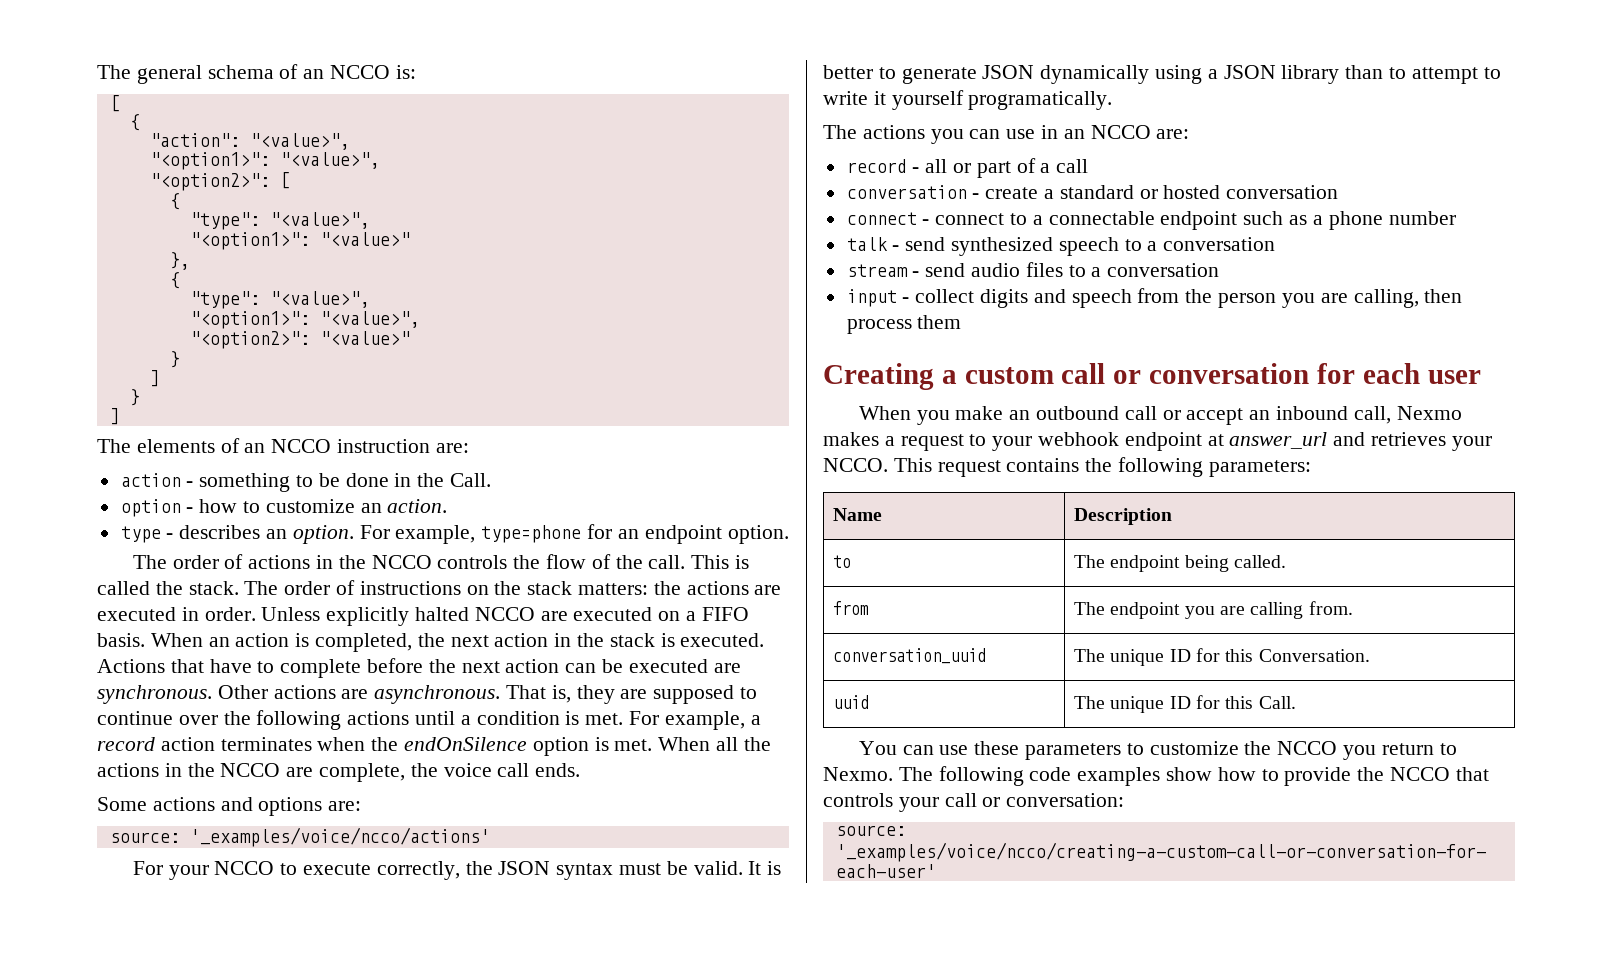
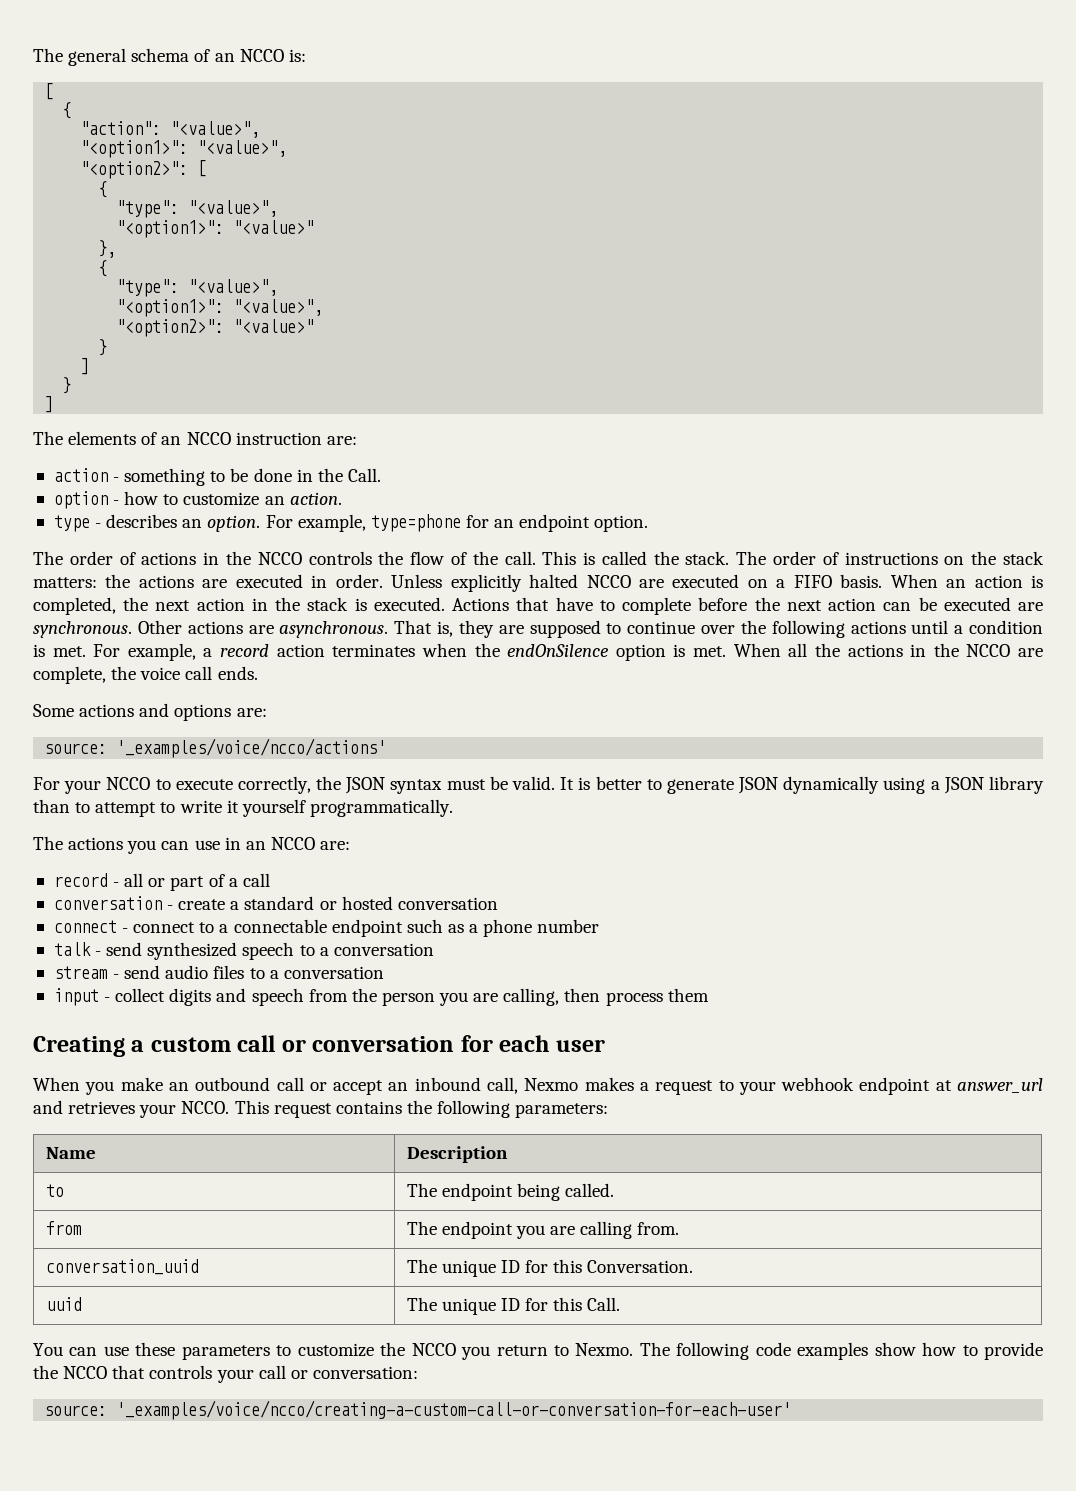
[968,91,1113,110] programatically. -> [309,799,453,817] programmatically.

